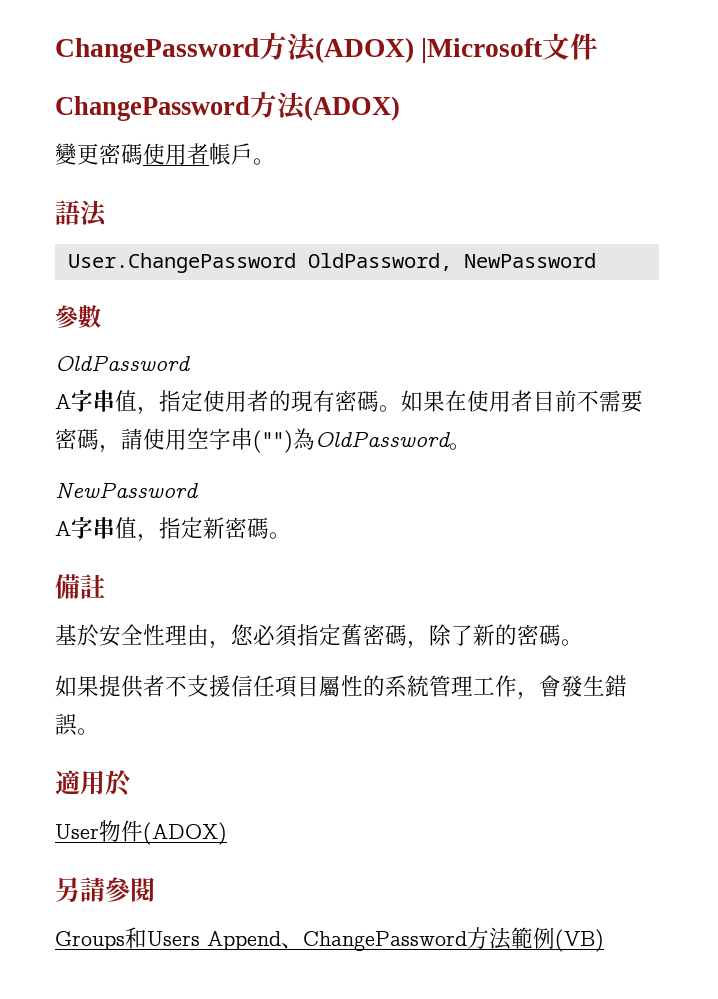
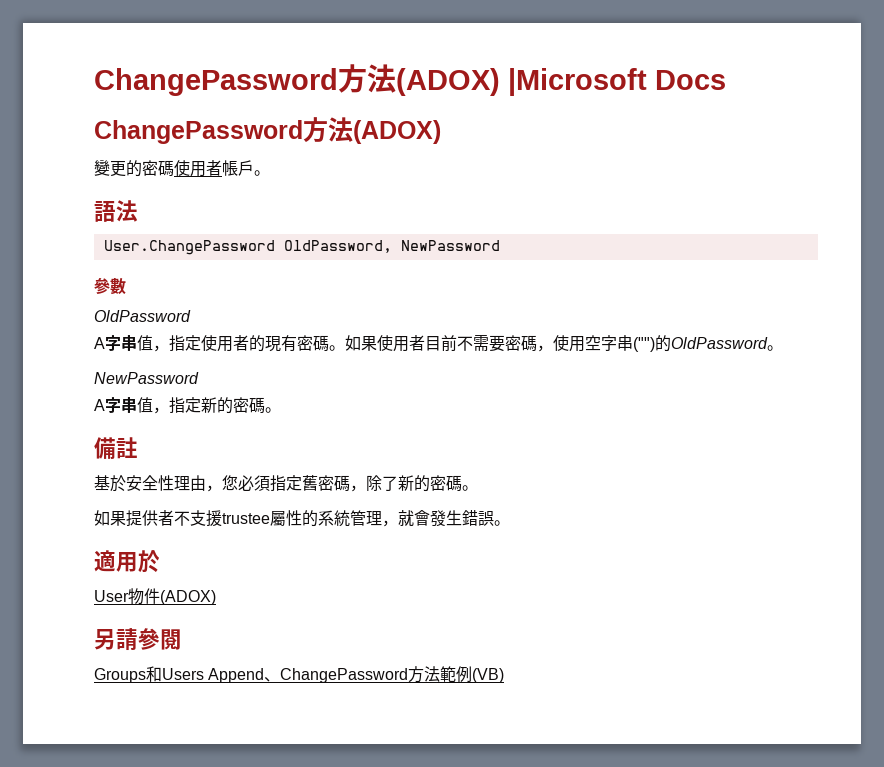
[542,33,599,60] 文件 -> [655,70,726,90] Docs
(99, 154) none -> [126,160,142,177] 的
[445,390,467,412] 在 -> (377, 343) none
[121,428,143,450] 請 -> (553, 348) none
[293,428,315,450] 為 -> [655,335,671,352] 的
(225, 528) none -> [217,397,233,414] 的
[231,675,319,698] 信任項目 -> [222,513,270,524] trustee
[473,675,539,700] 工作， -> [382,510,414,527] ，就

